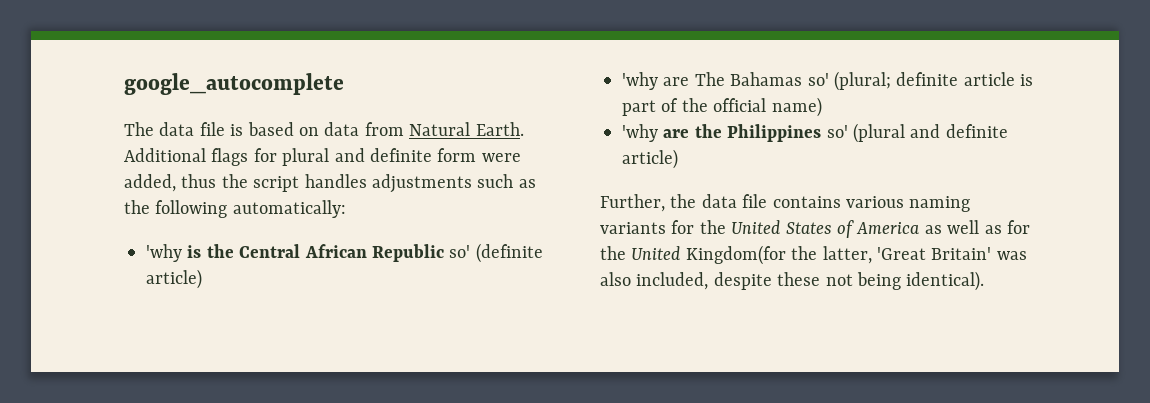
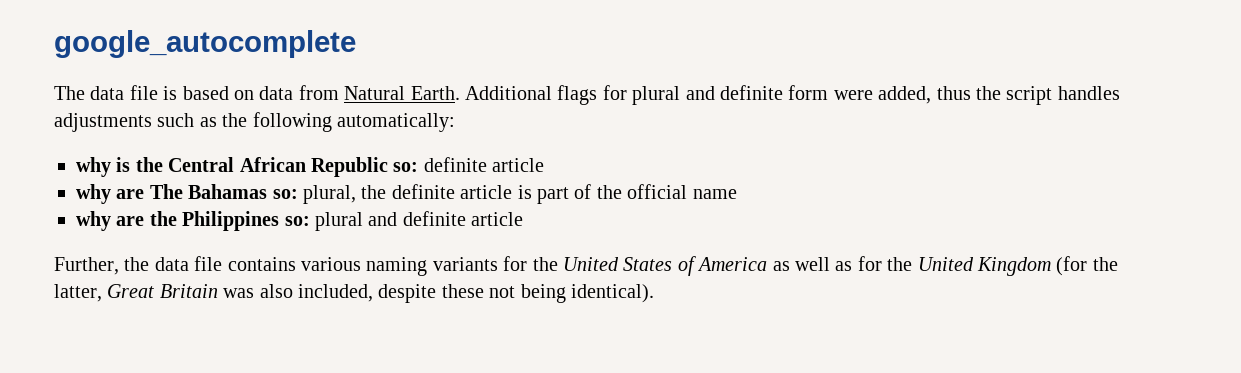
[146,244,182,262] 'why -> [76,157,111,177] why
[449,243,543,263] [146,269,202,289] [622,71,891,91] so' (definite article) // 'why are The Bahamas so' (plural; -> [393,157,545,172] [76,184,387,204] so: definite article // why are The Bahamas so: plural, the
[771,97,822,117] [622,124,658,142] name) // 'why -> [692,189,737,199] [76,211,111,231] name // why
[826,123,1008,143] [622,149,678,169] so' (plural and definite article) -> [284,211,524,231] so: plural and definite article
[685,245,992,265] Kingdom(for the latter, 'Great Britain' -> [976,256,1118,276] [54,284,218,302] Kingdom (for the latter, Great Britain

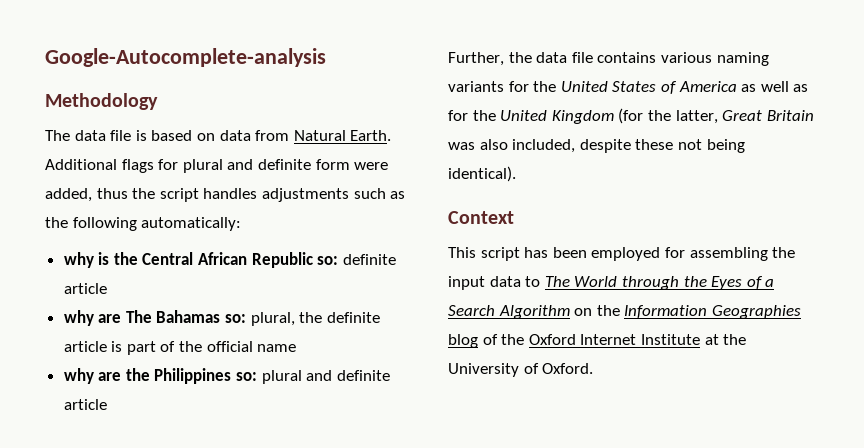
[54,30,356,58] google_autocomplete -> [45,48,326,67] [45,93,158,110] Google-Autocomplete-analysis // Methodology
(654, 293) none -> [448,211,514,224] [448,247,796,261] [448,276,775,290] [448,305,801,319] [448,334,747,348] [448,363,594,377] // Context // This script has been employed for assembling the input data to The World through the Eyes of a Search Algorithm on the Information Geographies blog of the Oxford Internet Institute at the University of Oxford.

